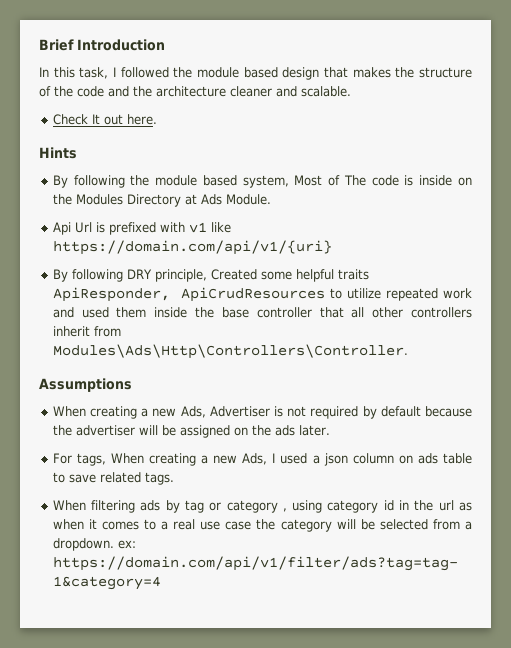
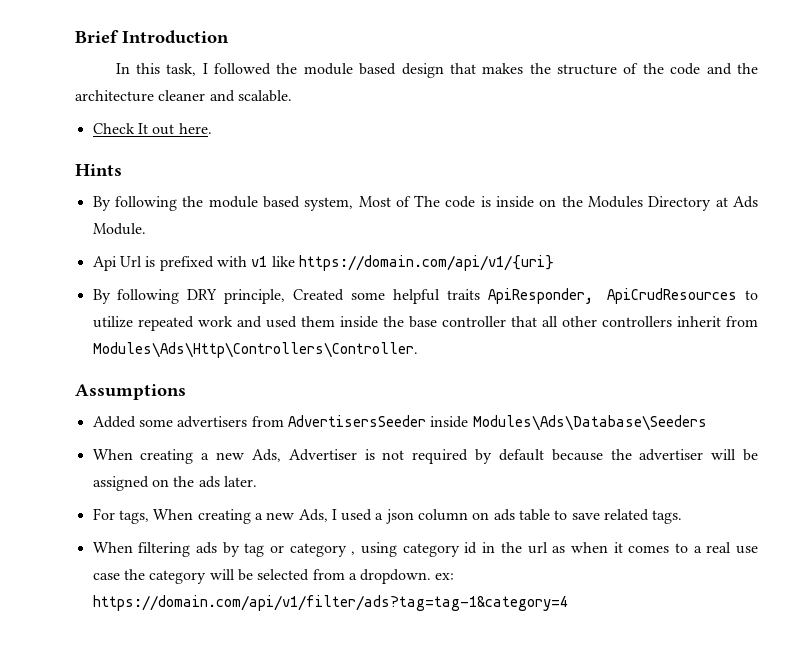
(132, 385) none -> [92,415,707,431] // Added some advertisers from AdvertisersSeeder inside Modules\Ads\Database\Seeders

